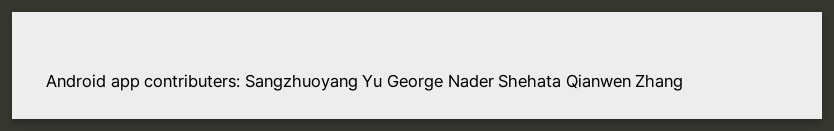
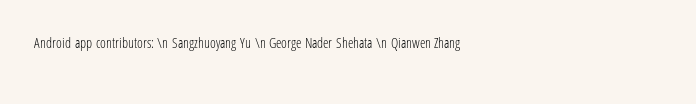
[144,74,241,88] contributers: -> [95,37,169,48] contributors: \n
(383, 81) none -> [254,38,266,48] \n
(562, 81) none -> [375,38,387,48] \n

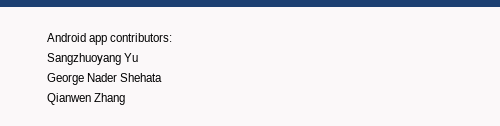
[157,38,169,48] \n -> (173, 37) //
[254,38,266,48] \n -> (139, 57) //
[375,38,387,48] \n -> (163, 77) //

